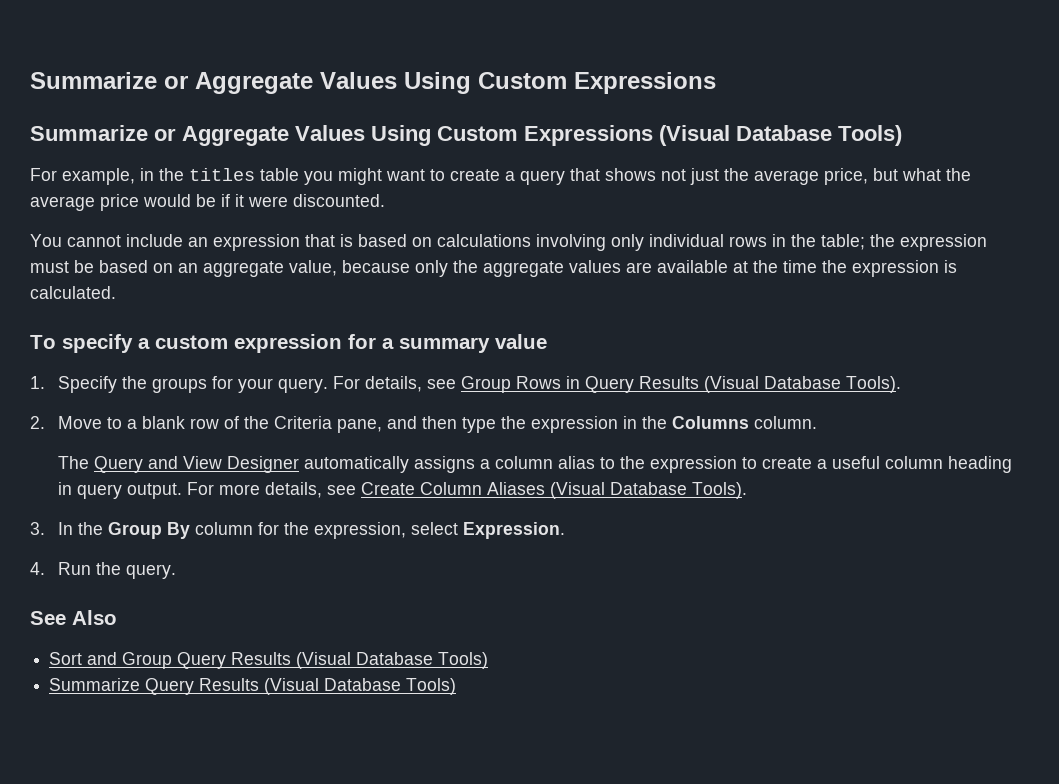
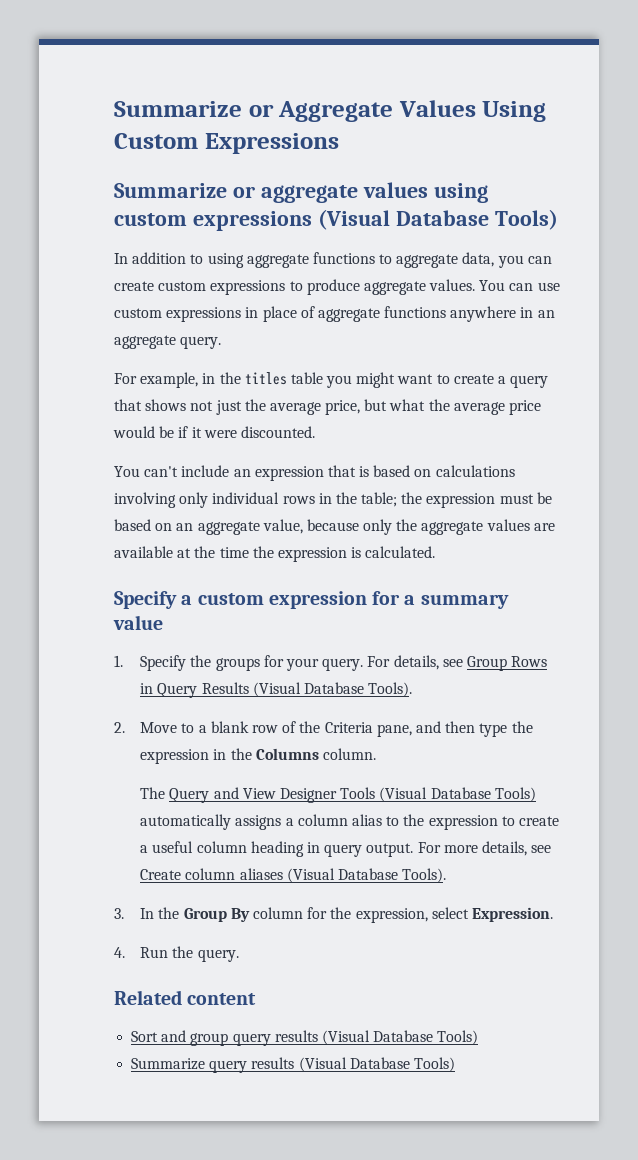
[182,125,902,146] Aggregate Values Using Custom Expressions (Visual Database Tools) -> [260,182,488,203] [114,209,558,231] [114,252,552,268] [114,279,560,295] [114,306,555,322] [114,335,222,349] aggregate values using custom expressions (Visual Database Tools) // In addition to using aggregate functions to aggregate data, you can create custom expressions to produce aggregate values. You can use custom expressions in place of aggregate functions anywhere in an aggregate query.
[67,235,121,247] cannot -> [144,466,179,477] can't
[30,334,133,353] To specify -> [114,591,177,609] Specify
(299, 464) none -> [340,787,536,802] Tools (Visual Database Tools)
[419,482,545,495] Column Aliases -> [185,868,283,880] column aliases
[30,610,117,625] See Also -> [114,990,257,1005] Related content
[122,652,292,669] Group Query Results -> [190,1030,318,1046] group query results
[145,678,260,695] Query Results -> [209,1057,295,1073] query results

